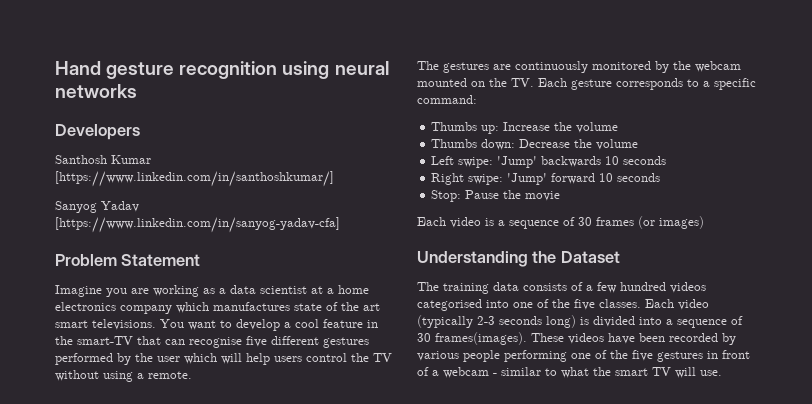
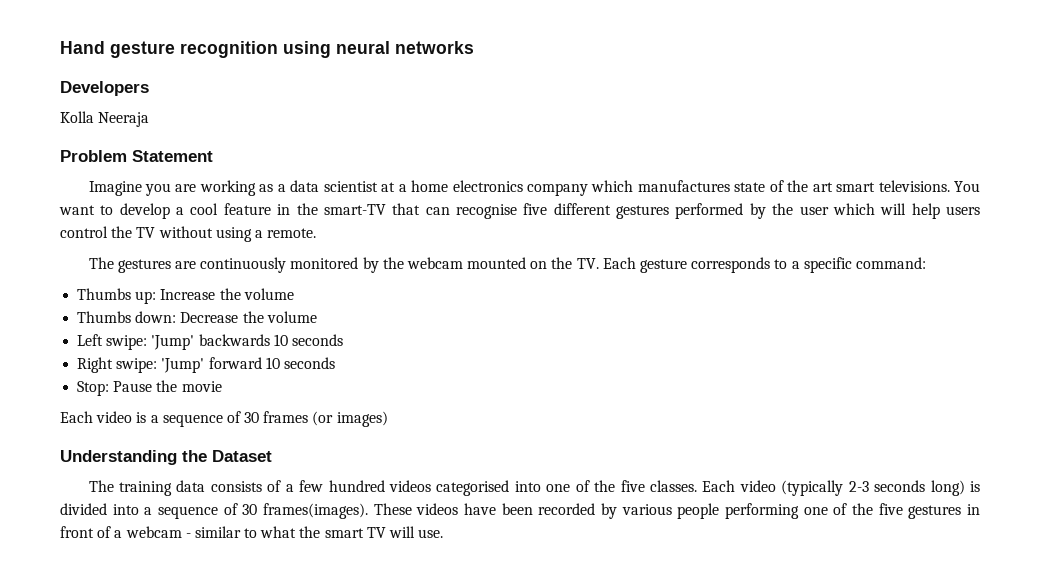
[55,155,151,164] [55,171,334,187] [55,201,139,213] [55,217,340,233] Santhosh Kumar [https://www.linkedin.com/in/santhoshkumar/] // Sanyog Yadav [https://www.linkedin.com/in/sanyog-yadav-cfa] -> [60,111,150,127] Kolla Neeraja

